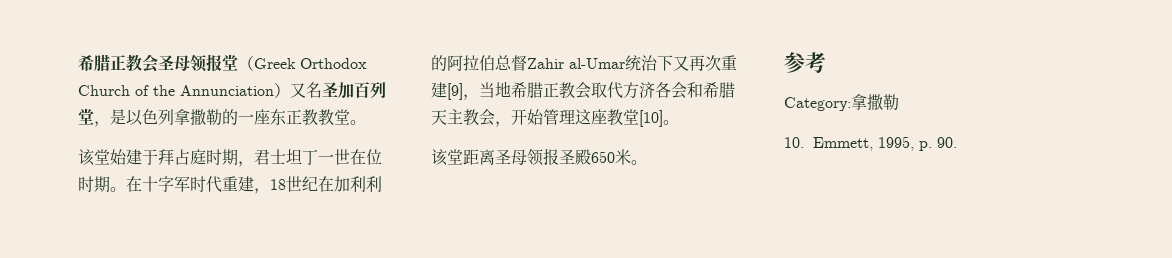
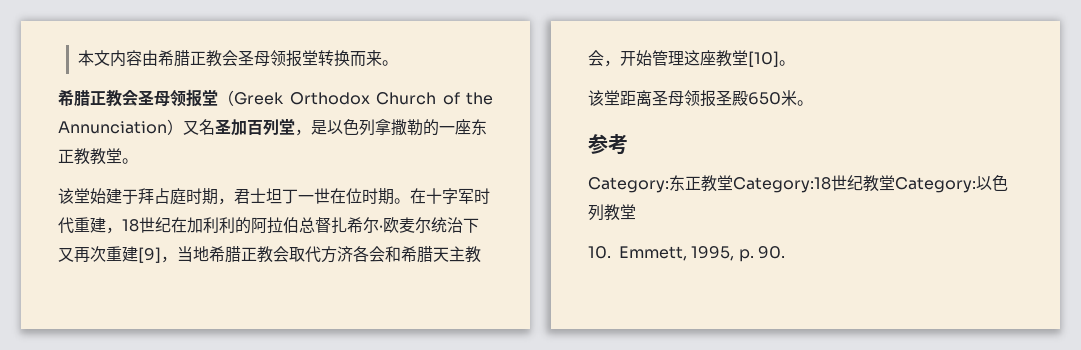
(78, 62) none -> [77,50,398,67] 本文内容由希腊正教会圣母领报堂转换而来。 //
[527,58,625,69] Zahir al-Umar -> [331,217,431,234] 扎希尔·欧麦尔
[851,94,899,111] 拿撒勒 -> [669,175,1008,193] [588,204,636,221] 东正教堂Category:18世纪教堂Category:以色列教堂

